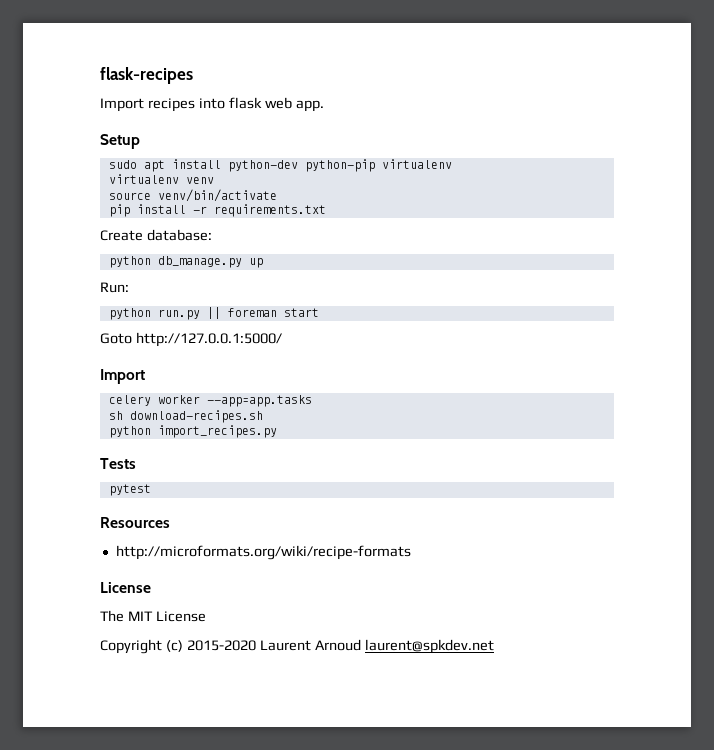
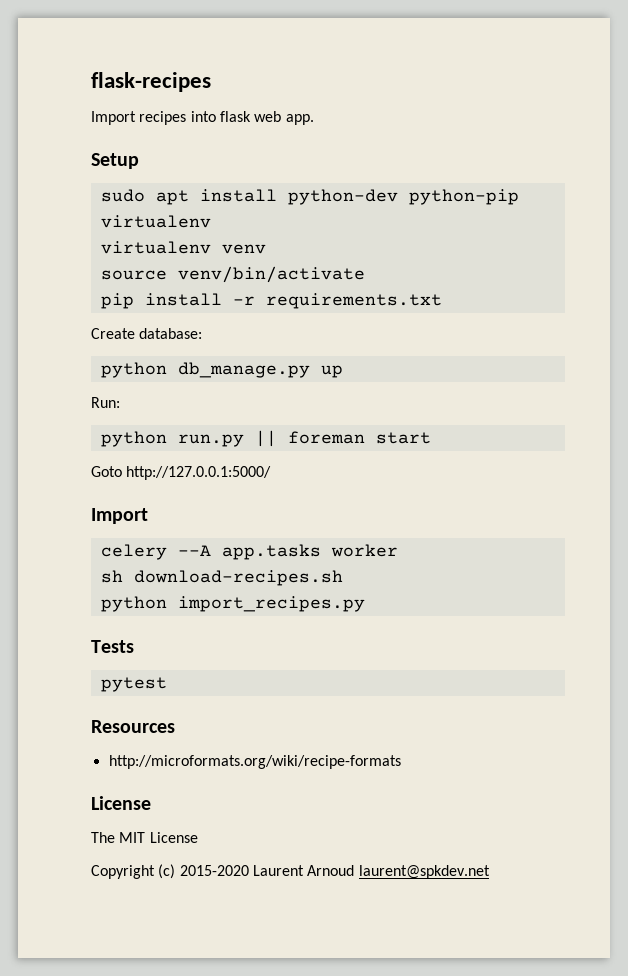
(151, 400) none -> [177,544,321,560] --A app.tasks
[206,395,312,407] --app=app.tasks -> (398, 550) none

